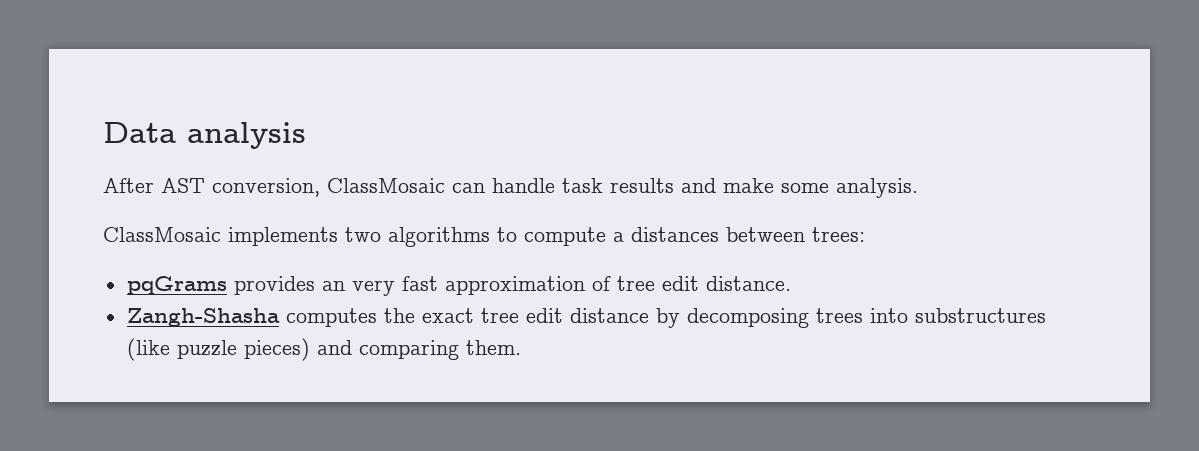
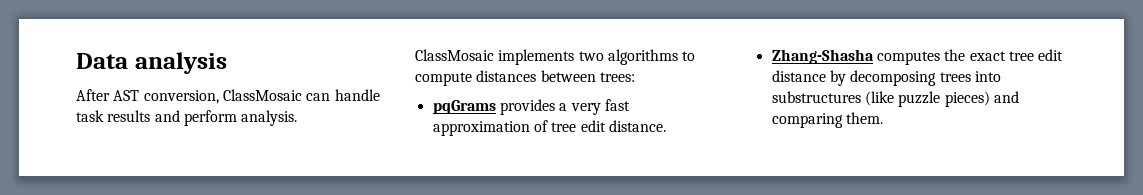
[723,178,829,193] make some -> [183,110,237,126] perform
[613,232,624,242] a -> (472, 79) none
[321,281,345,291] an -> [559,103,568,111] a
[126,308,280,327] Zangh-Shasha -> [771,49,874,64] Zhang-Shasha

